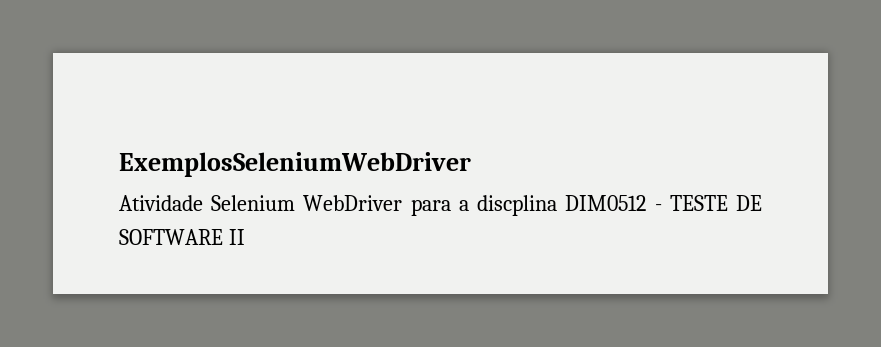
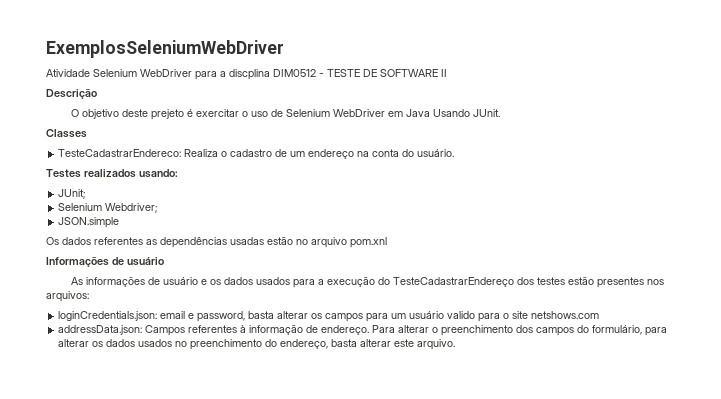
(245, 237) none -> [46,88,97,99] [70,109,500,120] [46,129,87,138] [58,149,455,159] [46,169,178,178] [58,189,86,199] [58,203,158,213] [58,217,120,228] [46,236,387,248] [46,257,164,267] [70,276,664,288] [46,291,89,302] [58,311,600,322] [58,324,668,336] [58,339,456,350] // Descrição // O objetivo deste prejeto é exercitar o uso de Selenium WebDriver em Java Usando JUnit. // Classes // TesteCadastrarEndereco: Realiza o cadastro de um endereço na conta do usuário. // Testes realizados usando: // JUnit; // Selenium Webdriver; // JSON.simple // Os dados referentes as dependências usadas estão no arquivo pom.xnl // Informações de usuário // As informações de usuário e os dados usados para a execução do TesteCadastrarEndereço dos testes estão presentes nos arquivos: // loginCredentials.json: email e password, basta alterar os campos para um usuário valido para o site netshows.com // addressData.json: Campos referentes à informação de endereço. Para alterar o preenchimento dos campos do formulário, para alterar os dados usados no preenchimento do endereço, basta alterar este arquivo.

